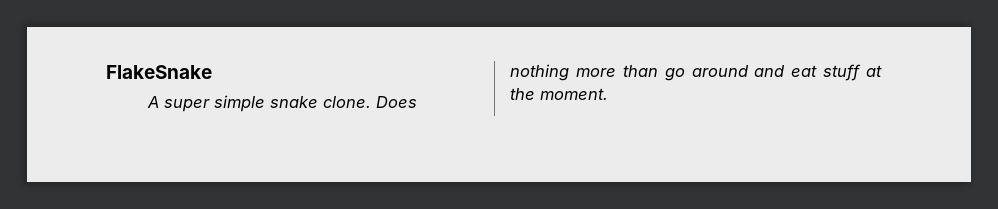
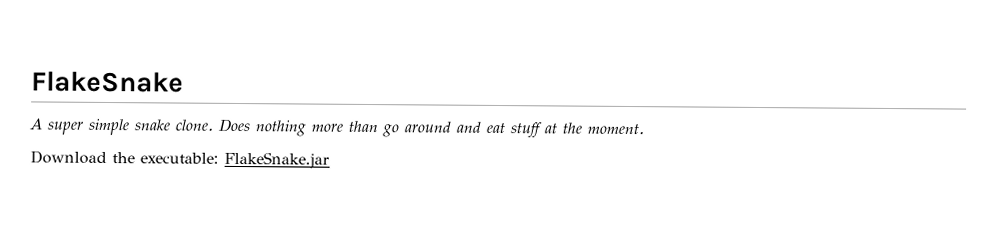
(608, 94) none -> [30,150,330,169] // Download the executable: FlakeSnake.jar

